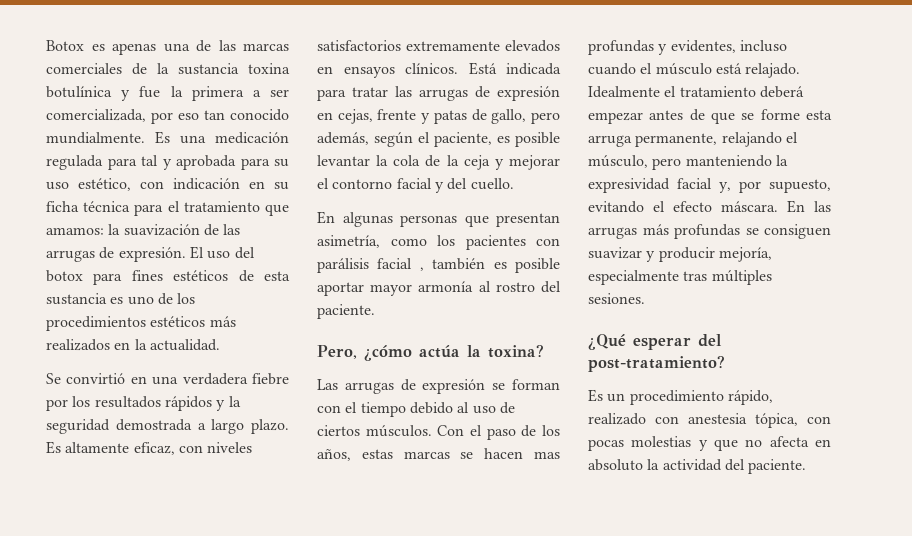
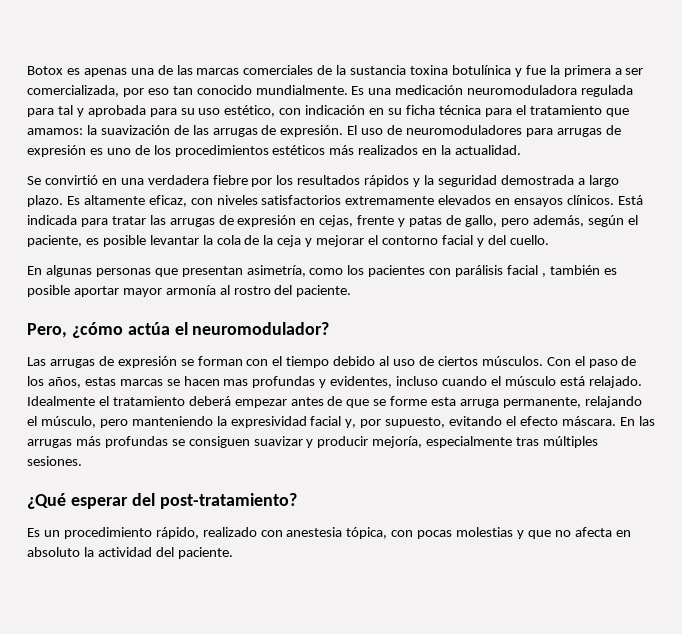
(289, 138) none -> [467,85,578,95] neuromoduladora
[234,247,255,259] [46,270,290,285] [46,293,107,305] del botox para fines estéticos de esta sustancia -> [387,125,621,137] [27,145,86,157] de neuromoduladores para arrugas de expresión
[467,344,544,358] la toxina? -> [174,322,330,335] el neuromodulador?

